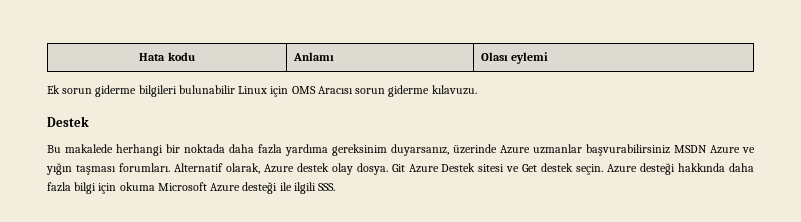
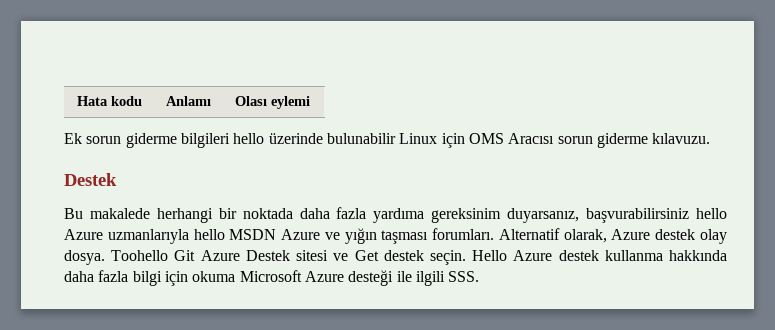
(177, 91) none -> [233,133,323,144] hello üzerinde
[453,144,670,156] üzerinde Azure uzmanlar başvurabilirsiniz -> [586,208,727,223] [64,229,225,244] başvurabilirsiniz hello Azure uzmanlarıyla hello
(388, 169) none -> [111,250,169,261] Toohello
[607,163,676,175] Azure desteği -> [472,250,663,261] Hello Azure destek kullanma

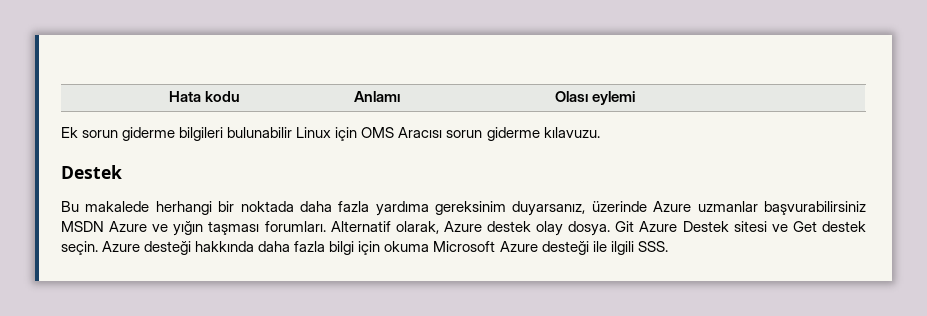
[233,133,323,144] hello üzerinde -> (224, 134) none
[586,208,727,223] [64,229,225,244] başvurabilirsiniz hello Azure uzmanlarıyla hello -> [591,201,866,215] üzerinde Azure uzmanlar başvurabilirsiniz
[111,250,169,261] Toohello -> (611, 228) none
[472,250,663,261] Hello Azure destek kullanma -> [102,241,192,255] Azure desteği

